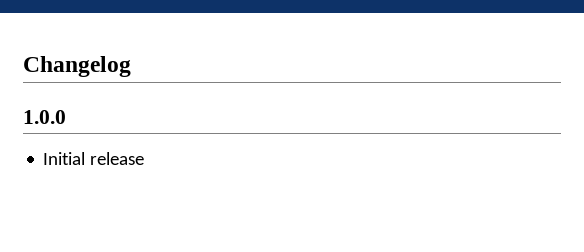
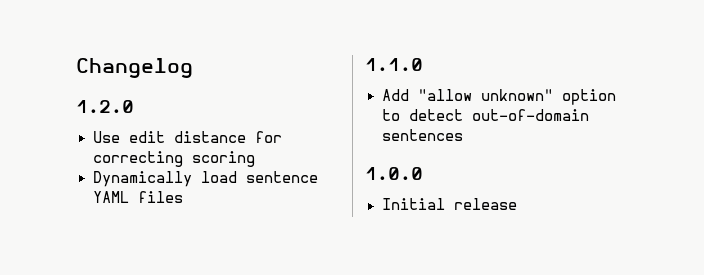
(131, 66) none -> [76,100,134,113] [92,131,282,143] [92,151,255,167] [92,171,318,187] [92,191,183,203] [365,58,423,71] [381,89,616,105] [381,109,589,121] [381,129,463,141] // 1.2.0 // Use edit distance for correcting scoring // Dynamically load sentence YAML files // 1.1.0 // Add "allow unknown" option to detect out-of-domain sentences

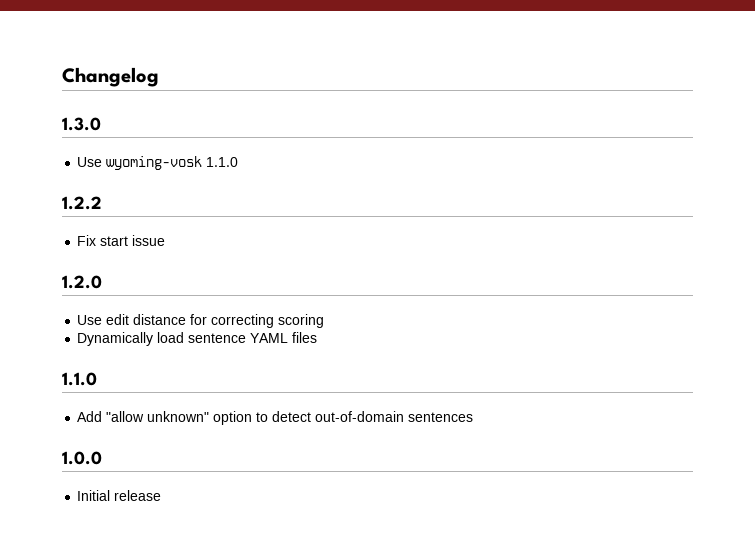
(193, 68) none -> [62,117,101,131] [77,156,239,170] [62,196,102,210] [77,235,166,246] // 1.3.0 // Use wyoming-vosk 1.1.0 // 1.2.2 // Fix start issue

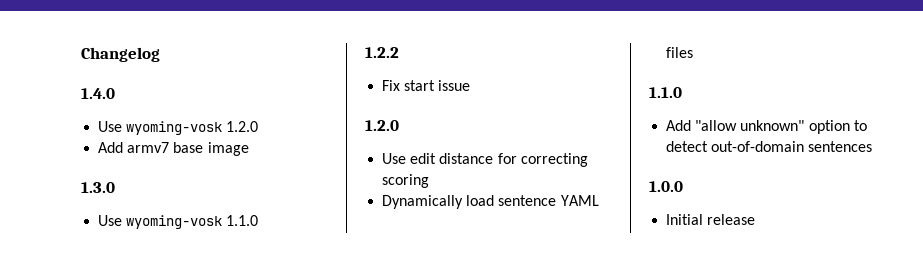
(159, 77) none -> [81,88,115,99] [98,121,259,135] [98,142,249,156] // 1.4.0 // Use wyoming-vosk 1.2.0 // Add armv7 base image

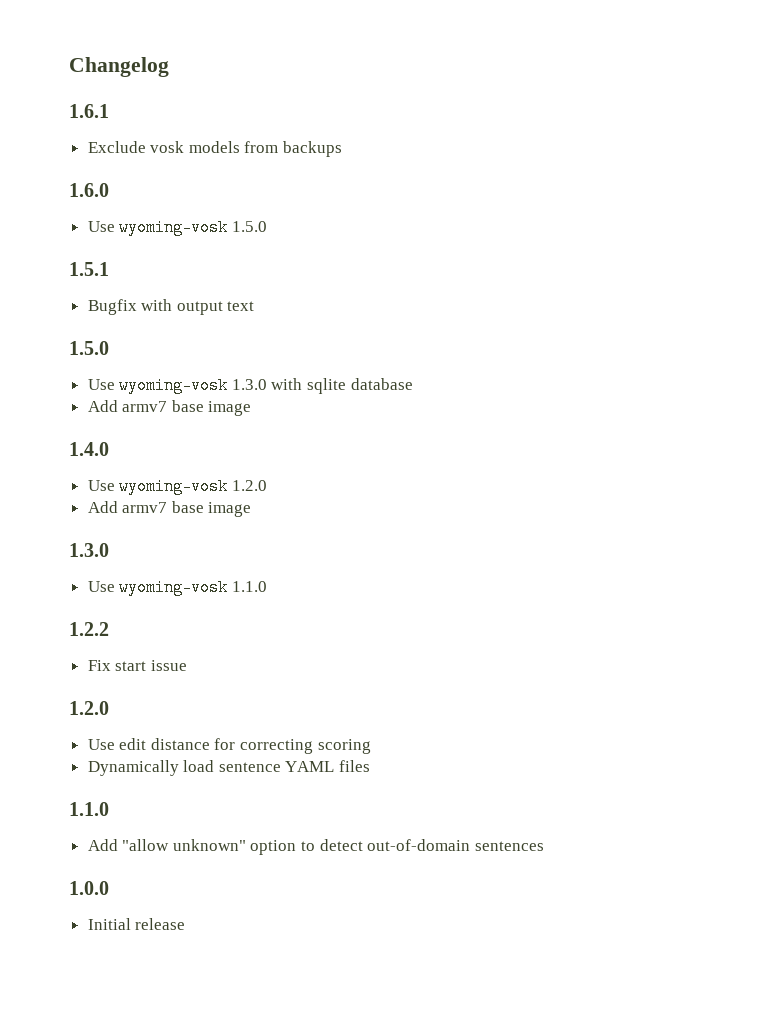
(160, 54) none -> [69,104,109,118] [87,141,343,157] [69,183,109,197] [87,219,267,236] [69,262,109,276] [87,299,255,315] [69,341,109,355] [87,377,413,394] [87,400,252,416] // 1.6.1 // Exclude vosk models from backups // 1.6.0 // Use wyoming-vosk 1.5.0 // 1.5.1 // Bugfix with output text // 1.5.0 // Use wyoming-vosk 1.3.0 with sqlite database // Add armv7 base image

